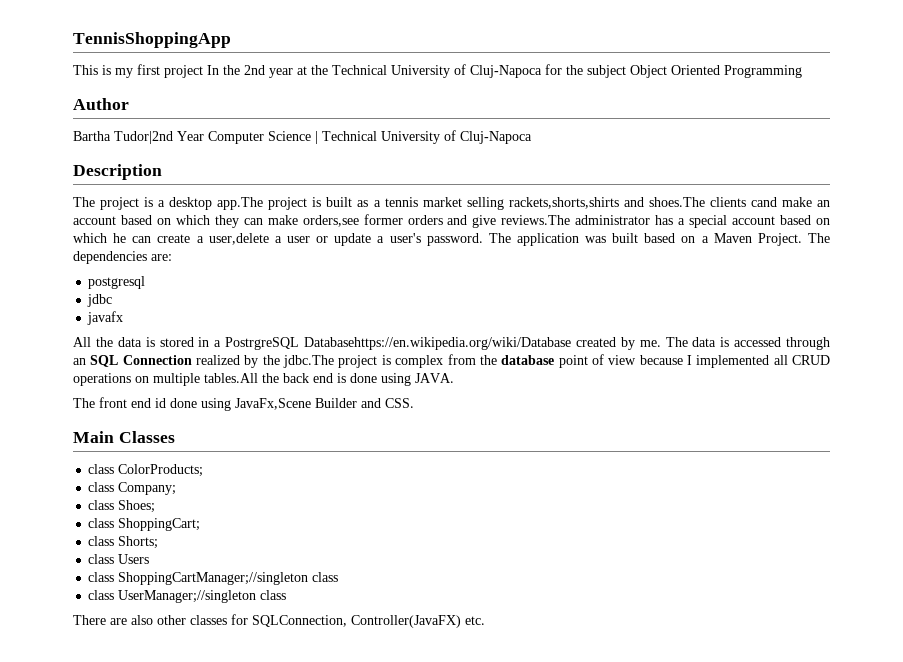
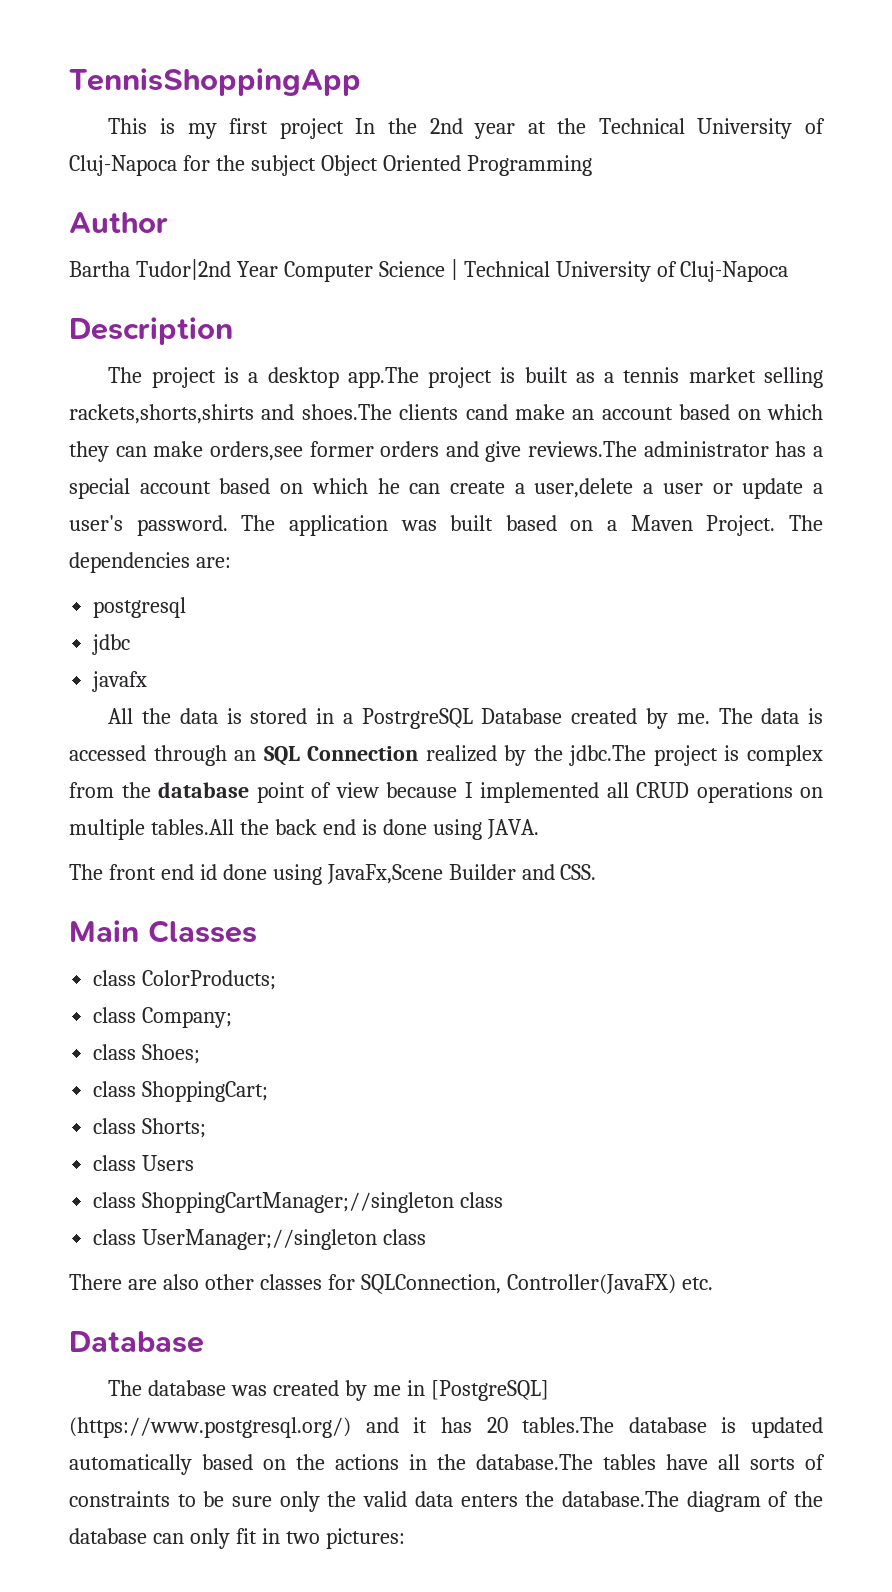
[304,337,571,350] Databasehttps://en.wikipedia.org/wiki/Database -> [481,708,563,724] Database
(485, 620) none -> [69,1331,204,1353] [108,1380,550,1401] [69,1417,823,1438] [69,1454,825,1475] [69,1491,824,1512] [69,1528,405,1549] // Database // The database was created by me in [PostgreSQL] (https://www.postgresql.org/) and it has 20 tables.The database is updated automatically based on the actions in the database.The tables have all sorts of constraints to be sure only the valid data enters the database.The diagram of the database can only fit in two pictures:

